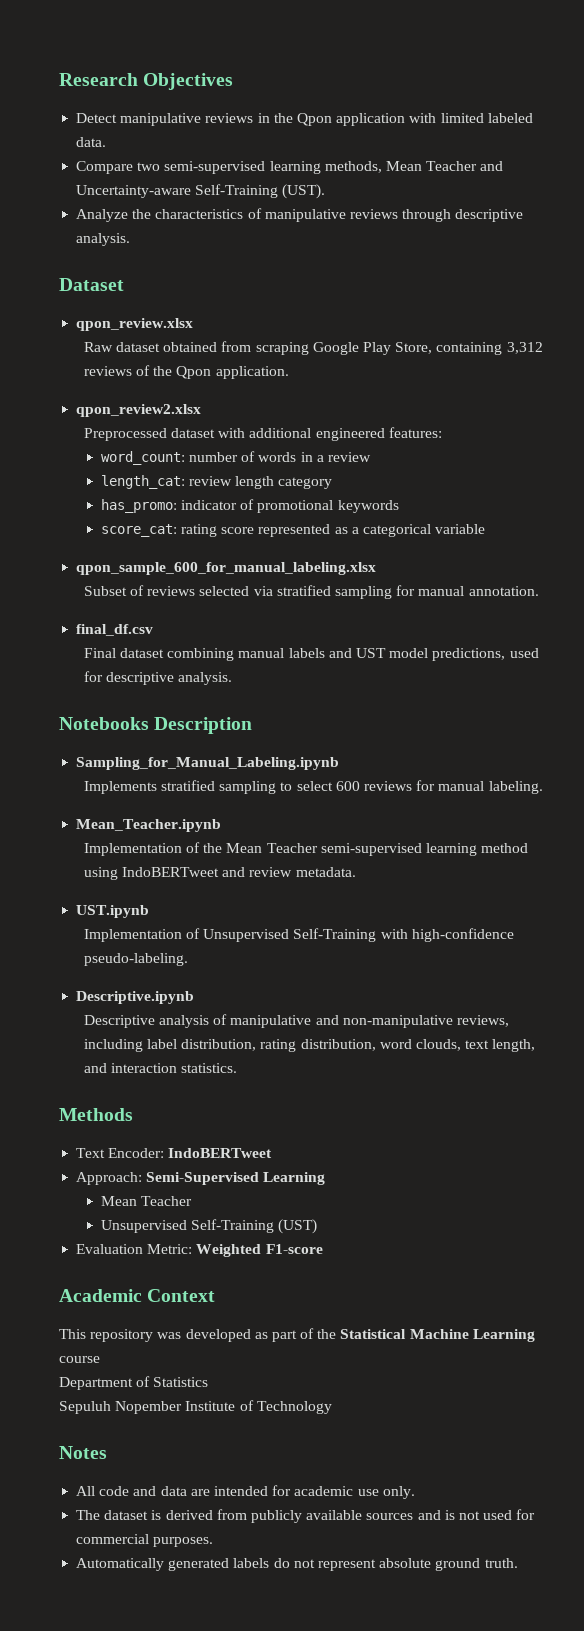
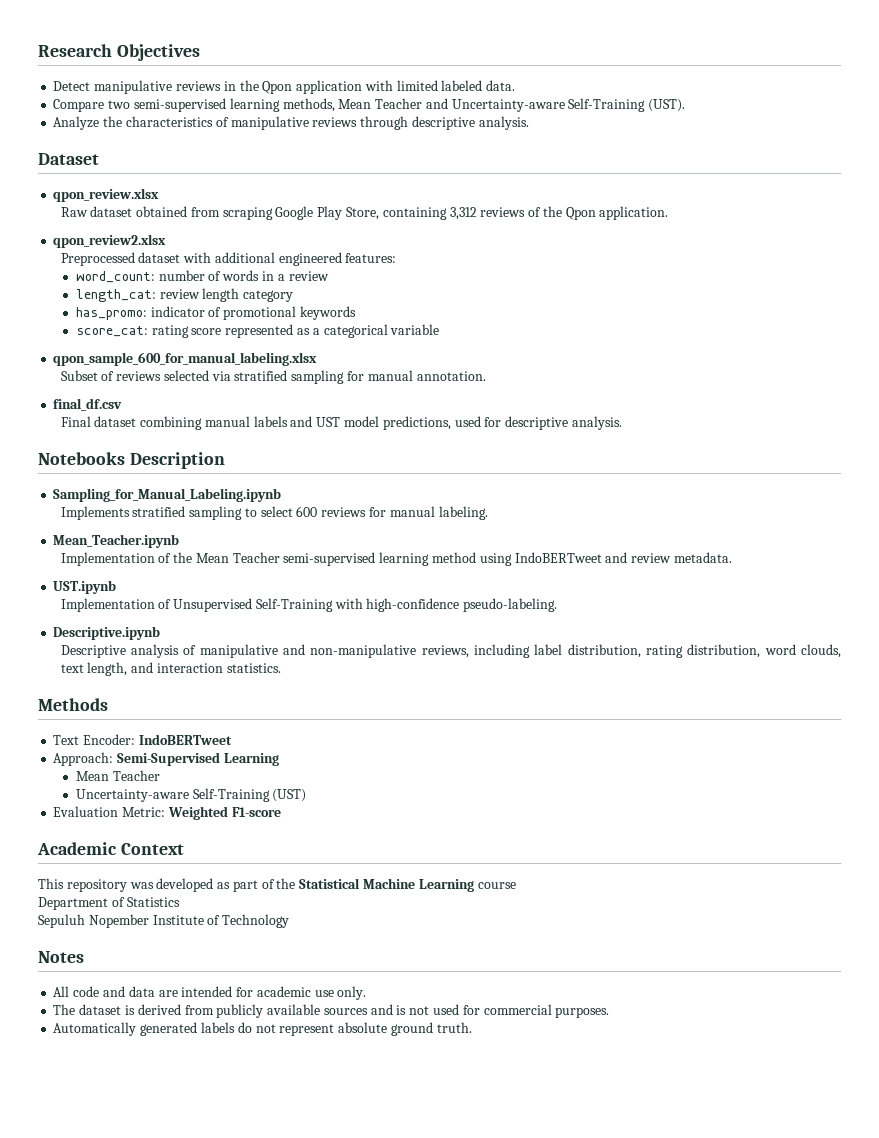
[100,1220,187,1233] Unsupervised -> [75,789,189,802] Uncertainty-aware

